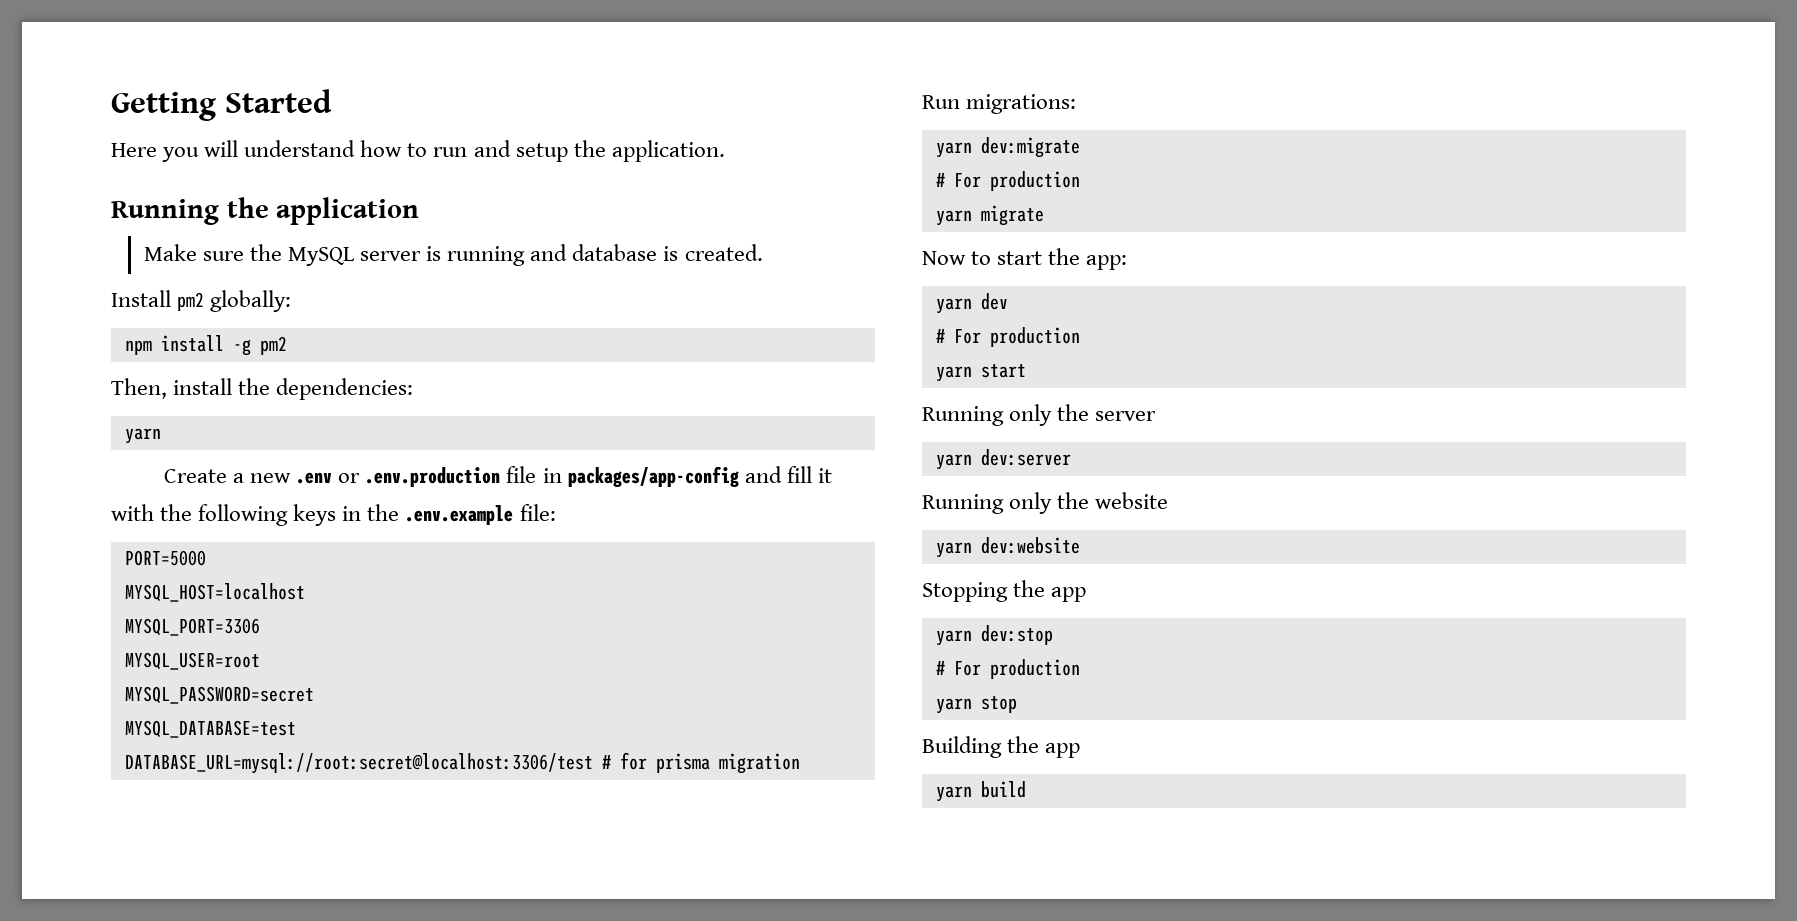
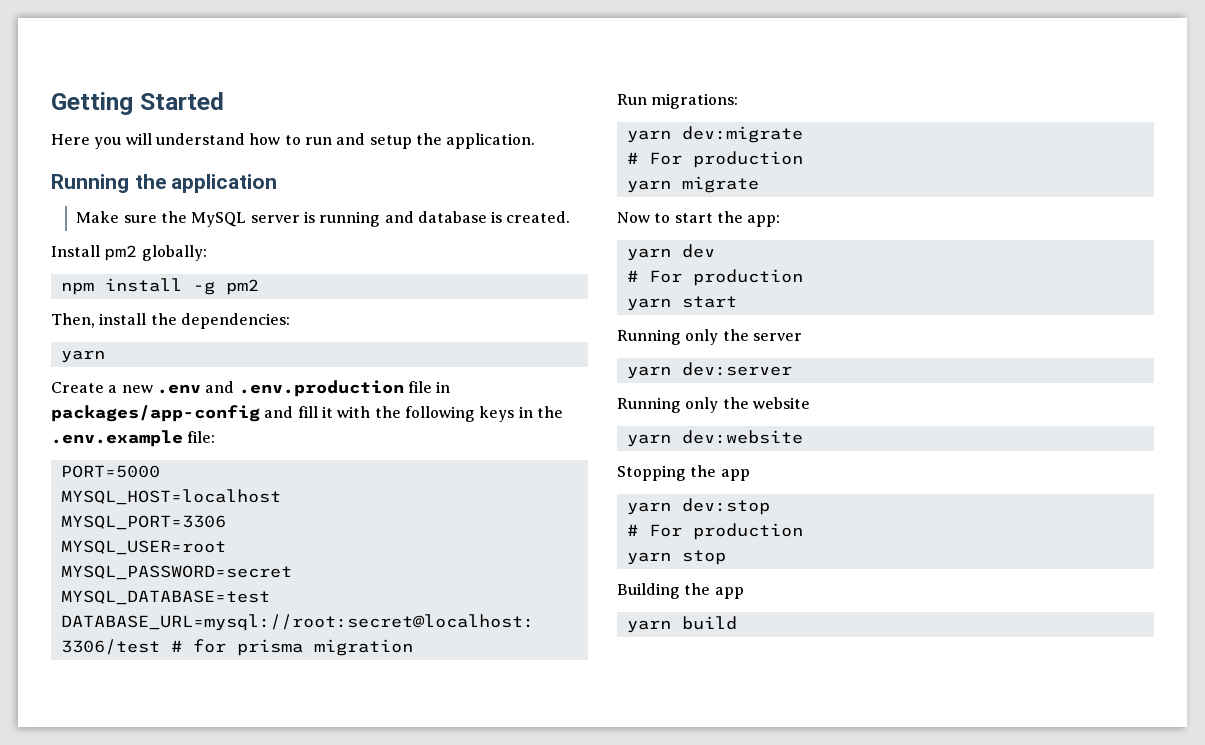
[338,473,361,483] or -> [205,381,235,393] and

